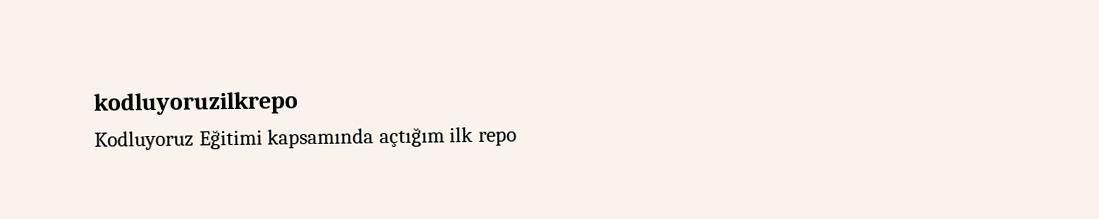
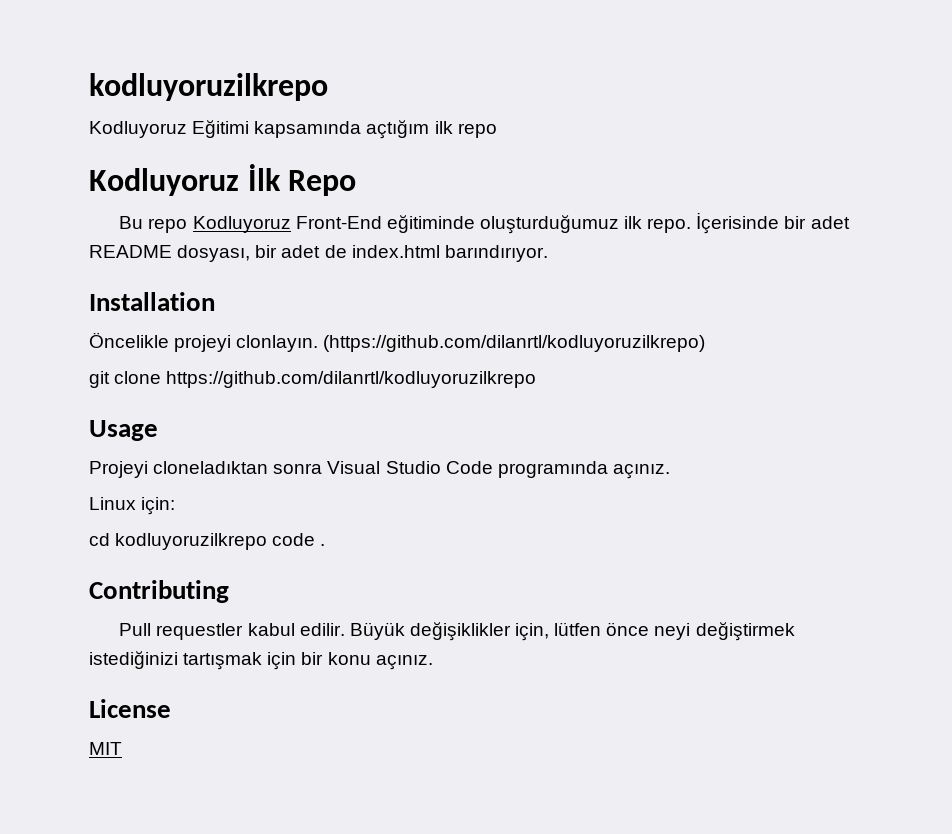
(517, 138) none -> [89,164,357,196] [119,212,850,234] [89,245,548,262] [89,292,215,311] [89,332,706,352] [89,371,537,388] [89,420,158,441] [89,461,670,479] [89,497,176,515] [89,533,326,550] [89,580,229,603] [119,622,795,641] [89,651,433,670] [89,699,171,718] [89,742,122,755] // Kodluyoruz İlk Repo // Bu repo Kodluyoruz Front-End eğitiminde oluşturduğumuz ilk repo. İçerisinde bir adet README dosyası, bir adet de index.html barındırıyor. // Installation // Öncelikle projeyi clonlayın. (https://github.com/dilanrtl/kodluyoruzilkrepo) // git clone https://github.com/dilanrtl/kodluyoruzilkrepo // Usage // Projeyi cloneladıktan sonra Visual Studio Code programında açınız. // Linux için: // cd kodluyoruzilkrepo code . // Contributing // Pull requestler kabul edilir. Büyük değişiklikler için, lütfen önce neyi değiştirmek istediğinizi tartışmak için bir konu açınız. // License // MIT

